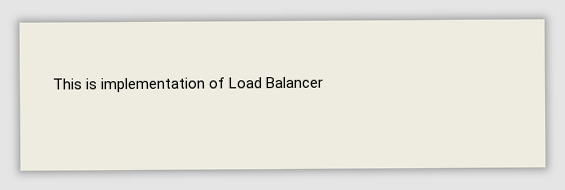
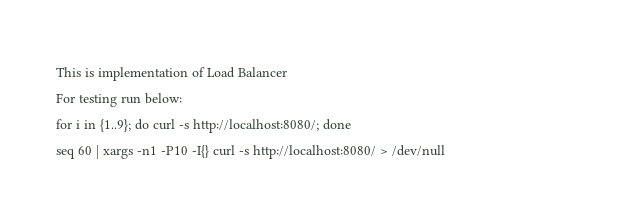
(324, 82) none -> [56,93,182,107] [56,119,351,133] [56,145,445,159] // For testing run below: // for i in {1..9}; do curl -s http://localhost:8080/; done // seq 60 | xargs -n1 -P10 -I{} curl -s http://localhost:8080/ > /dev/null

